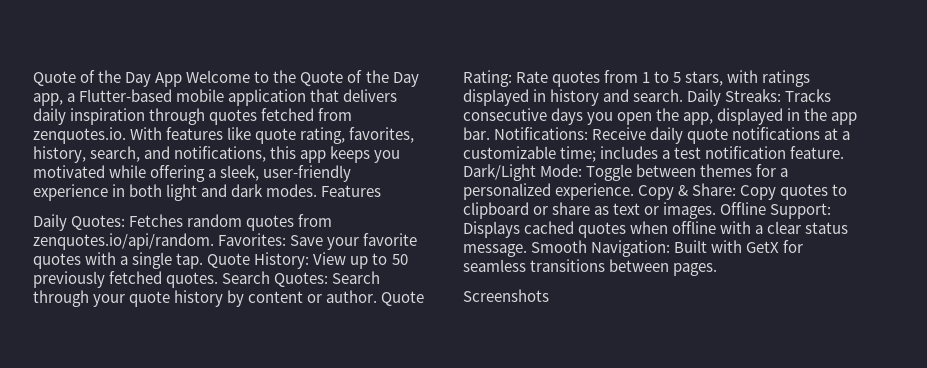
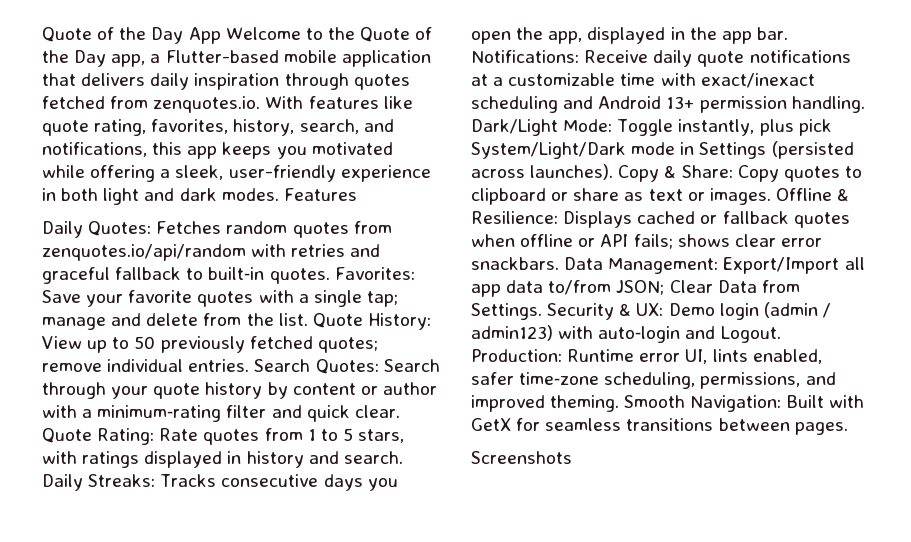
[33,233,214,250] zenquotes.io/api/random. -> [42,244,381,261] [42,267,330,284] zenquotes.io/api/random with retries and graceful fallback to built‑in quotes.
[176,253,204,269] tap. -> [366,291,398,307] [42,313,308,330] tap; manage and delete from the list.
[166,272,219,288] quotes. -> [317,337,378,353] [42,359,250,372] quotes; remove individual entries.
[326,290,378,303] author. -> [382,382,437,395] [42,405,400,422] author with a minimum‑rating filter and quick clear.
[560,146,845,162] [463,164,789,181] [463,183,635,200] time; includes a test notification feature. Dark/Light Mode: Toggle between themes for a personalized experience. -> [620,73,815,88] [471,96,865,113] [471,119,832,136] [471,141,854,159] [471,164,614,180] time with exact/inexact scheduling and Android 13+ permission handling. Dark/Light Mode: Toggle instantly, plus pick System/Light/Dark mode in Settings (persisted across launches).
[770,203,832,219] [463,221,849,238] [463,244,527,257] Support: Displays cached quotes when offline with a clear status message. -> [837,188,850,201] [471,211,850,228] [471,234,822,249] [471,257,865,274] [471,280,800,297] [471,302,831,320] [471,325,781,343] [471,349,822,364] [471,372,836,389] [471,395,620,412] & Resilience: Displays cached or fallback quotes when offline or API fails; shows clear error snackbars. Data Management: Export/Import all app data to/from JSON; Clear Data from Settings. Security & UX: Demo login (admin / admin123) with auto‑login and Logout. Production: Runtime error UI, lints enabled, safer time‑zone scheduling, permissions, and improved theming.

